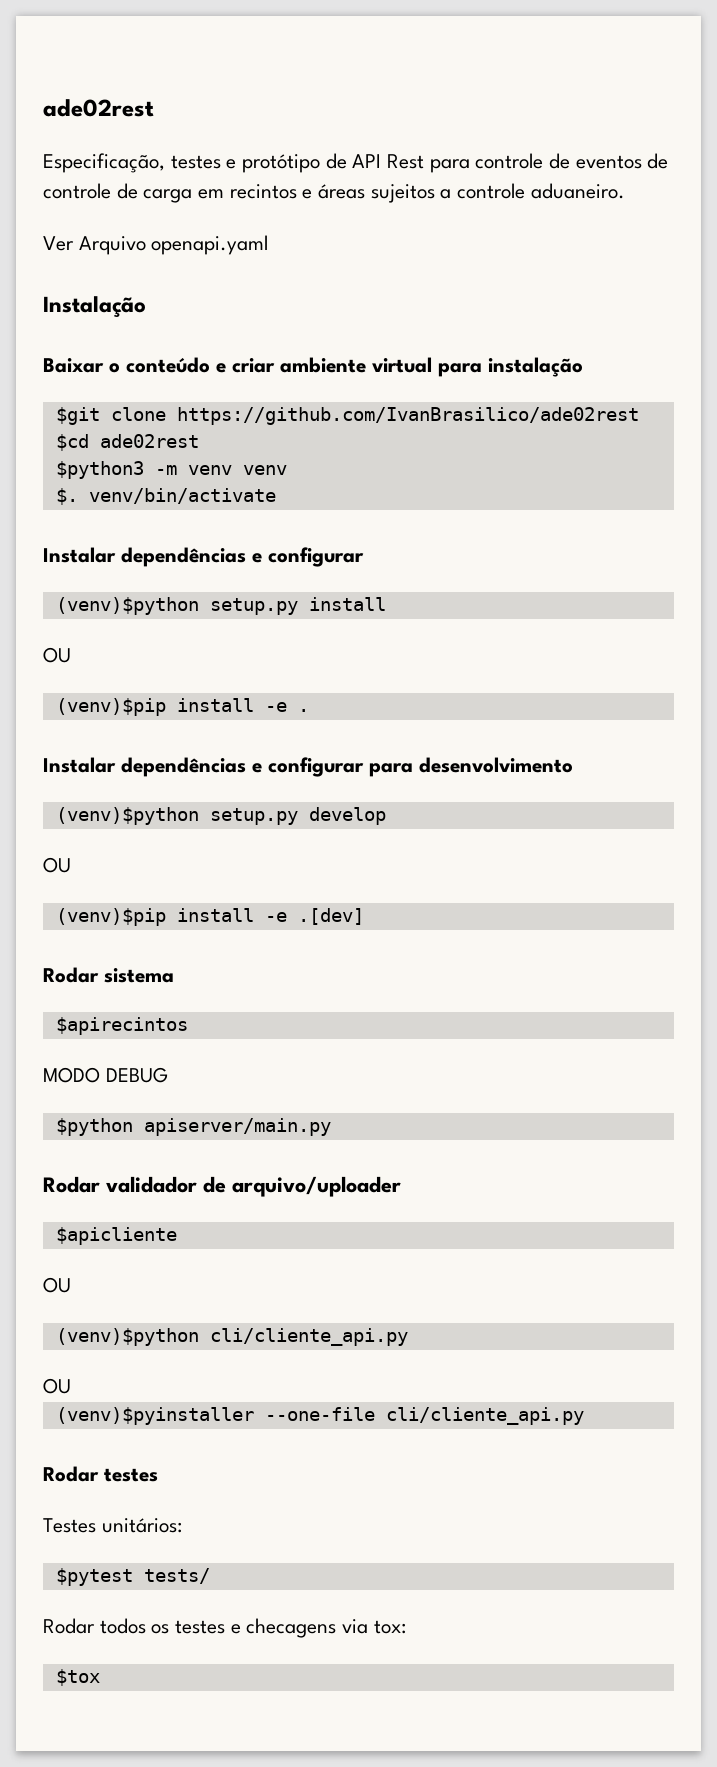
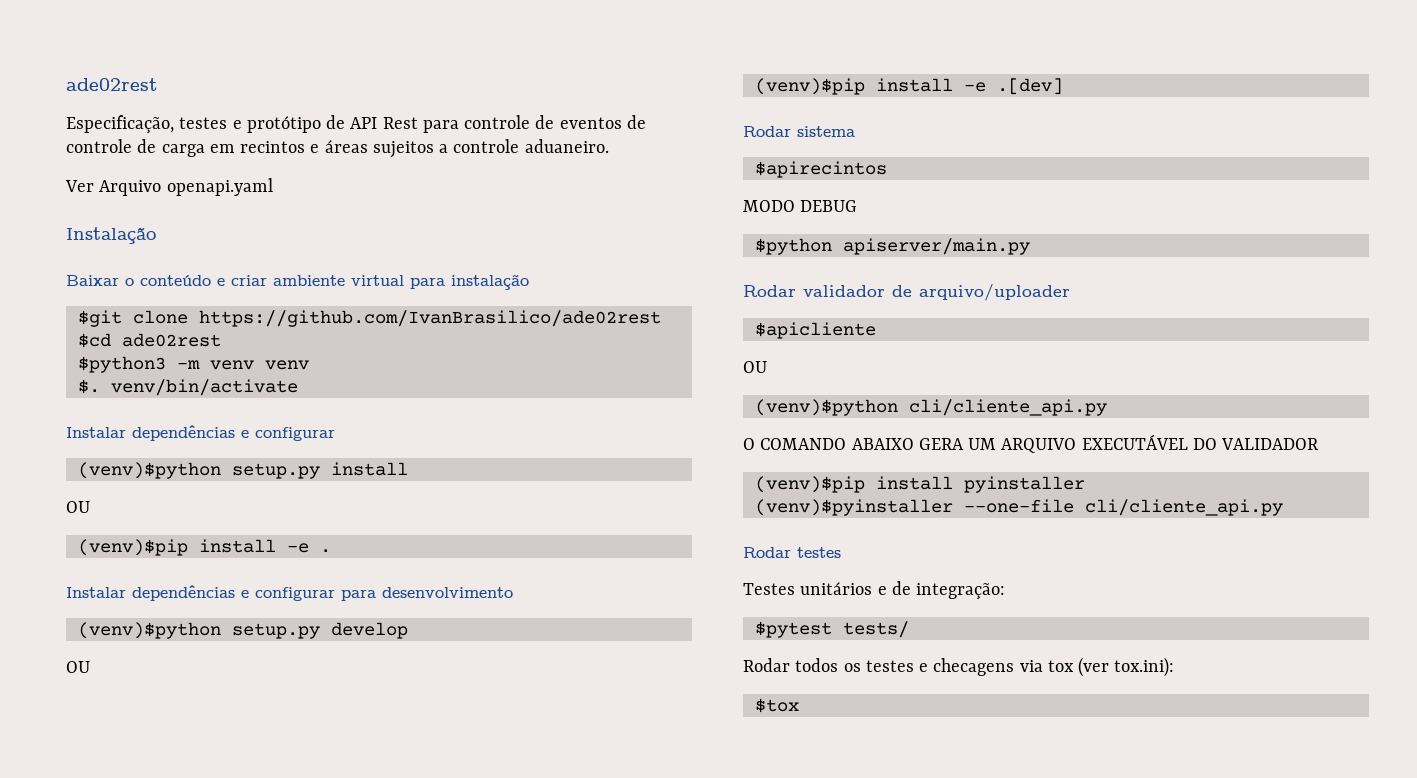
[43,1378,71,1394] OU -> [743,434,1320,453] [754,476,1085,493] O COMANDO ABAIXO GERA UM ARQUIVO EXECUTÁVEL DO VALIDADOR // (venv)$pip install pyinstaller
[101,1518,182,1533] unitários: -> [800,581,1006,599] unitários e de integração:
[373,1620,406,1634] tox: -> [1047,657,1175,677] tox (ver tox.ini):

